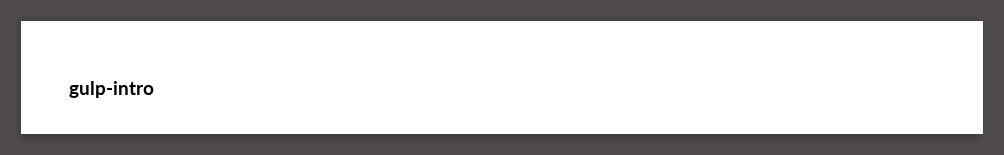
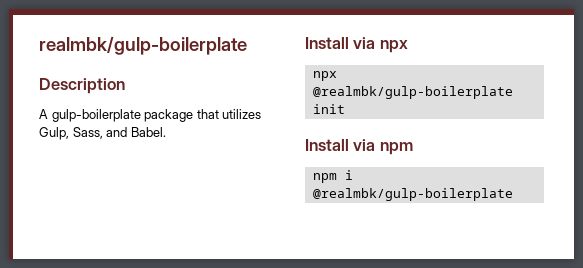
[69,81,154,98] gulp-intro -> [39,36,247,55] [39,78,125,94] [39,109,262,122] [39,127,166,140] [305,37,408,53] [312,71,337,81] [312,86,513,99] [312,104,345,114] [305,139,413,155] [312,170,353,183] [312,188,513,201] realmbk/gulp-boilerplate // Description // A gulp-boilerplate package that utilizes Gulp, Sass, and Babel. // Install via npx // npx @realmbk/gulp-boilerplate init // Install via npm // npm i @realmbk/gulp-boilerplate

